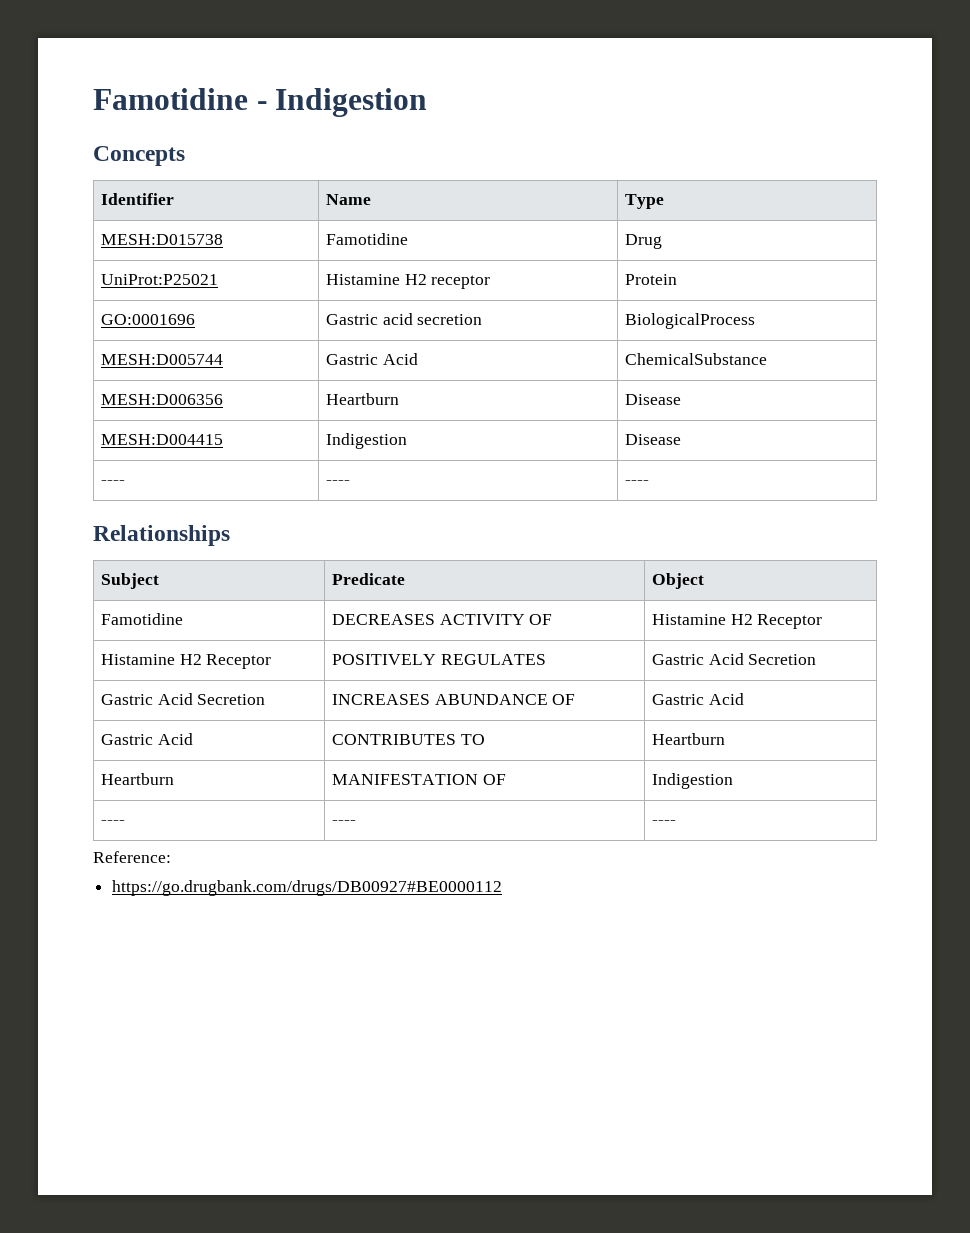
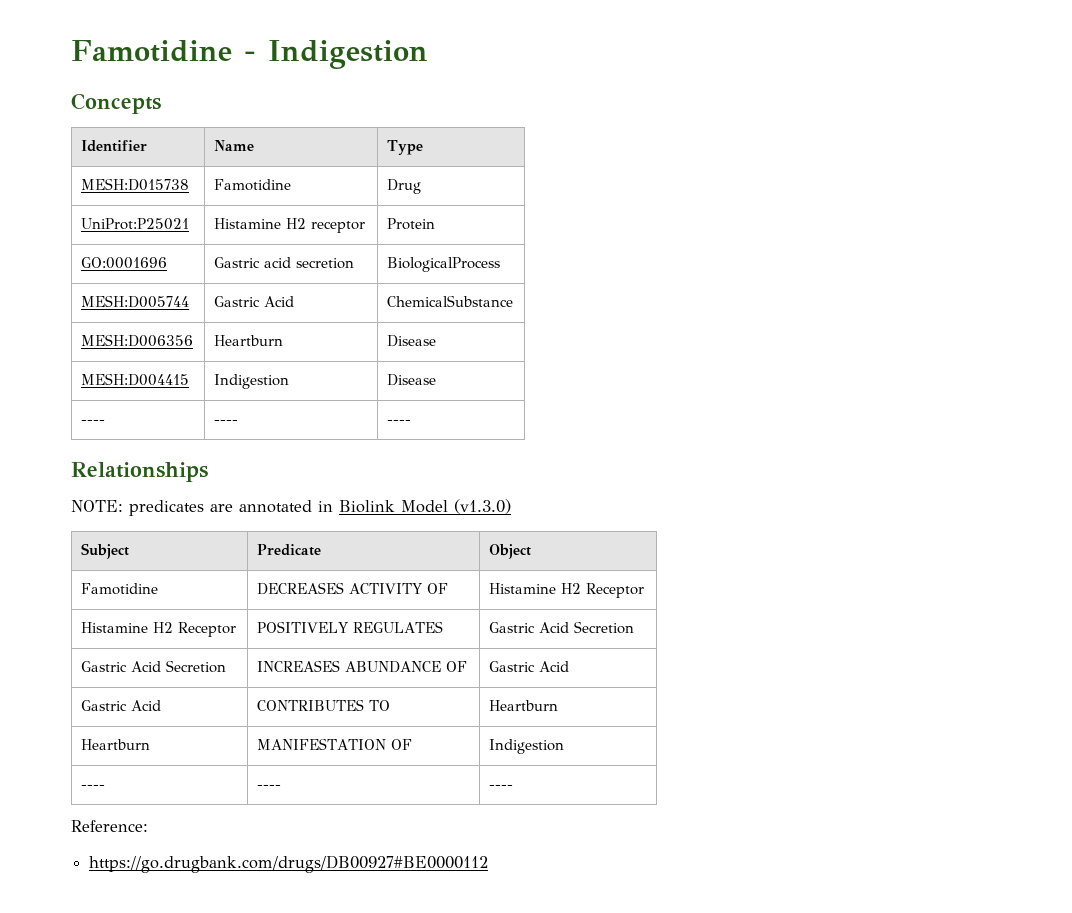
(230, 535) none -> [71,499,511,516] // NOTE: predicates are annotated in Biolink Model (v1.3.0)

